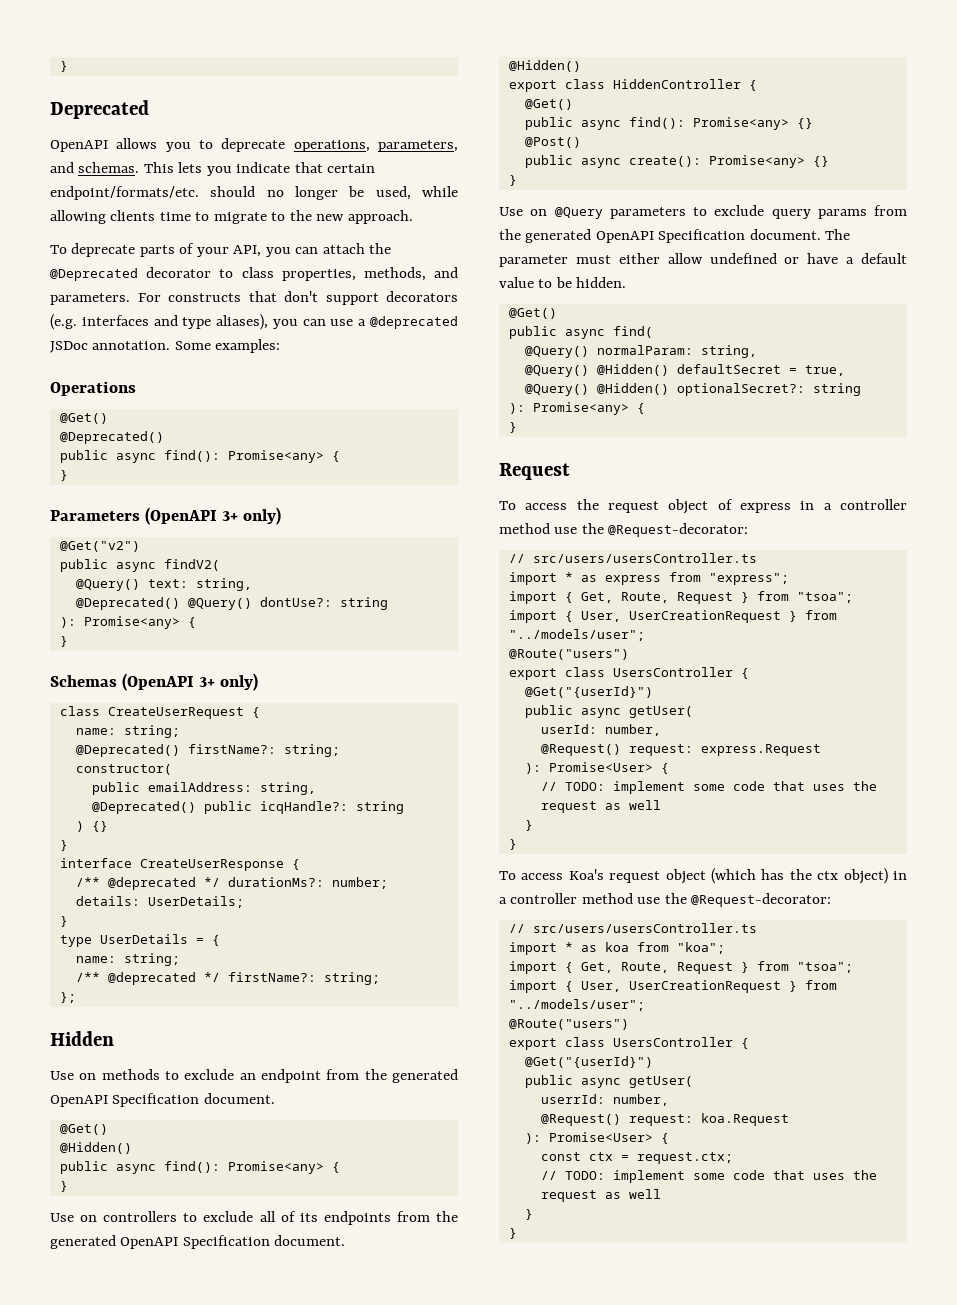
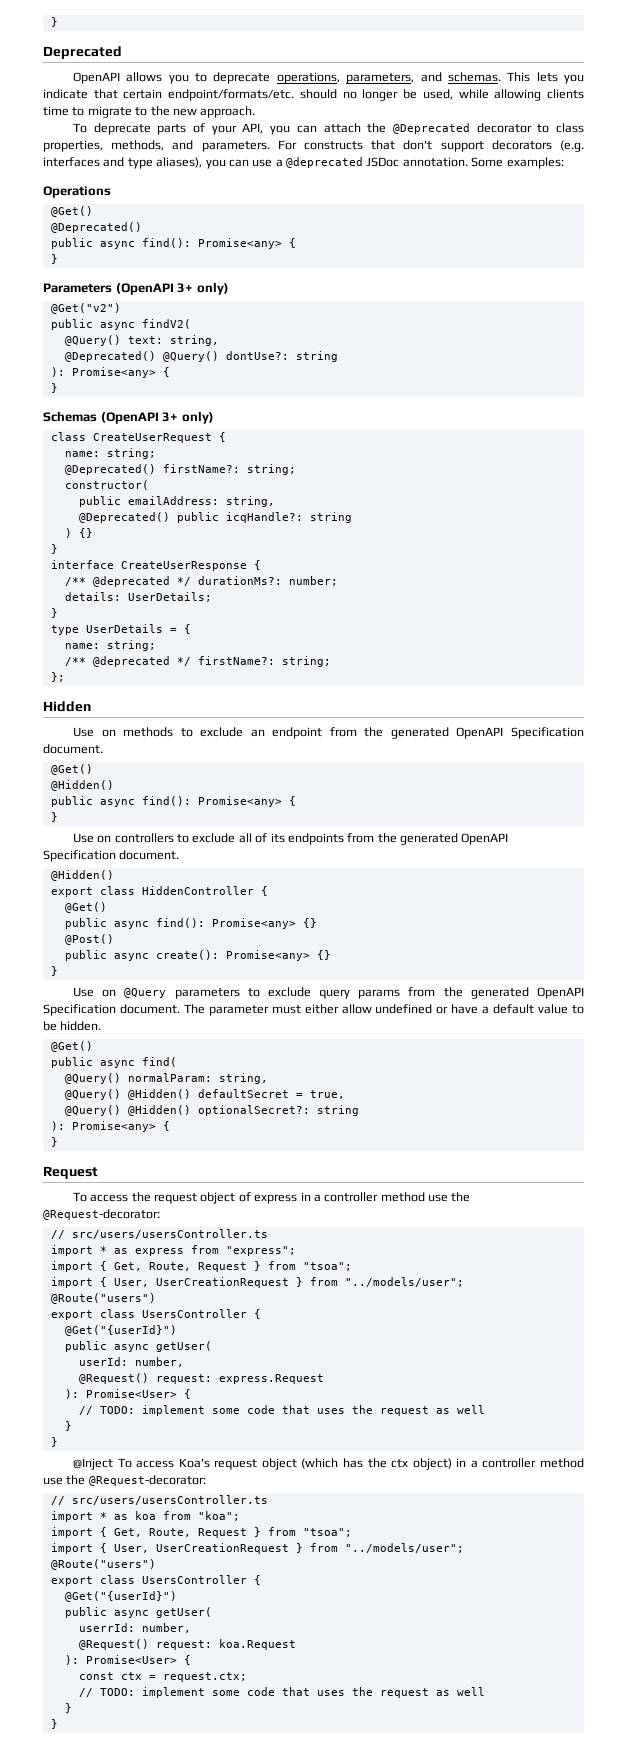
(517, 844) none -> [72,1458,113,1470] @Inject

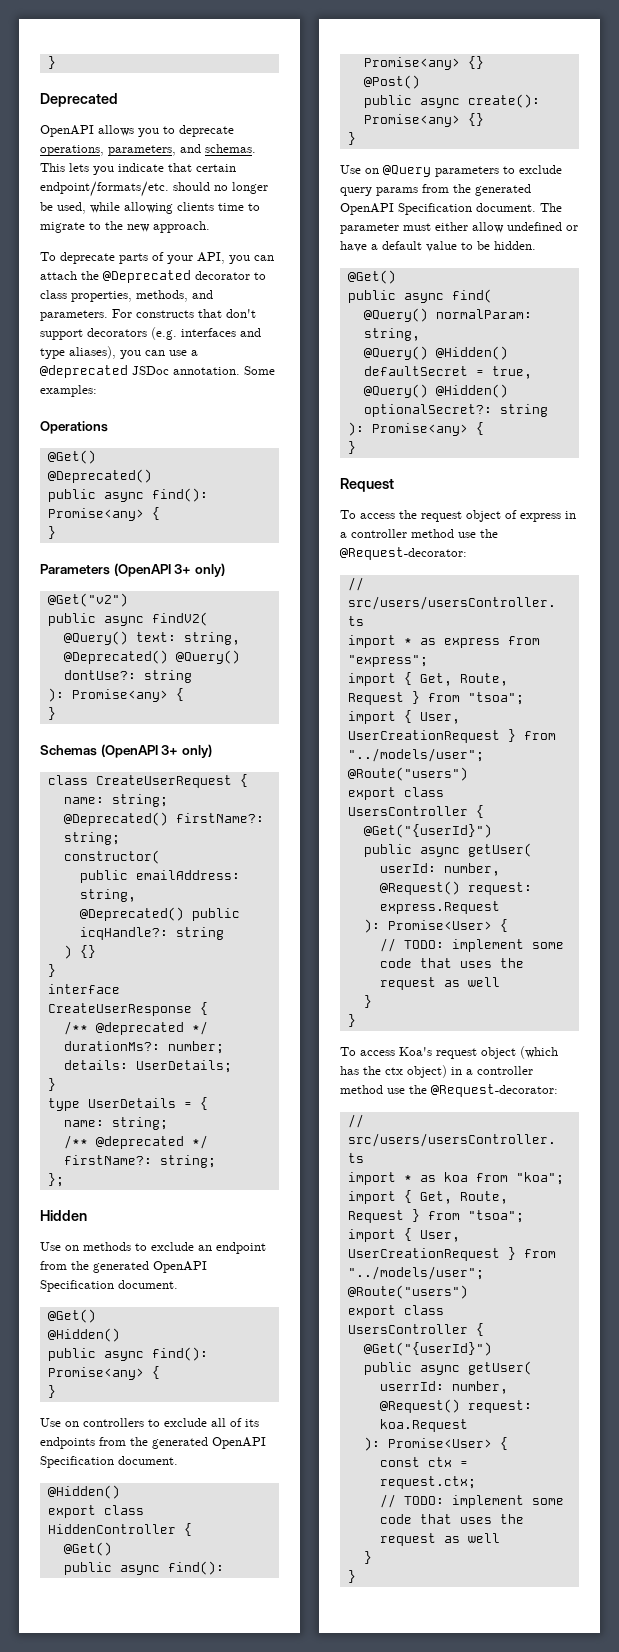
[72,1458,113,1470] @Inject -> (356, 1020) none

